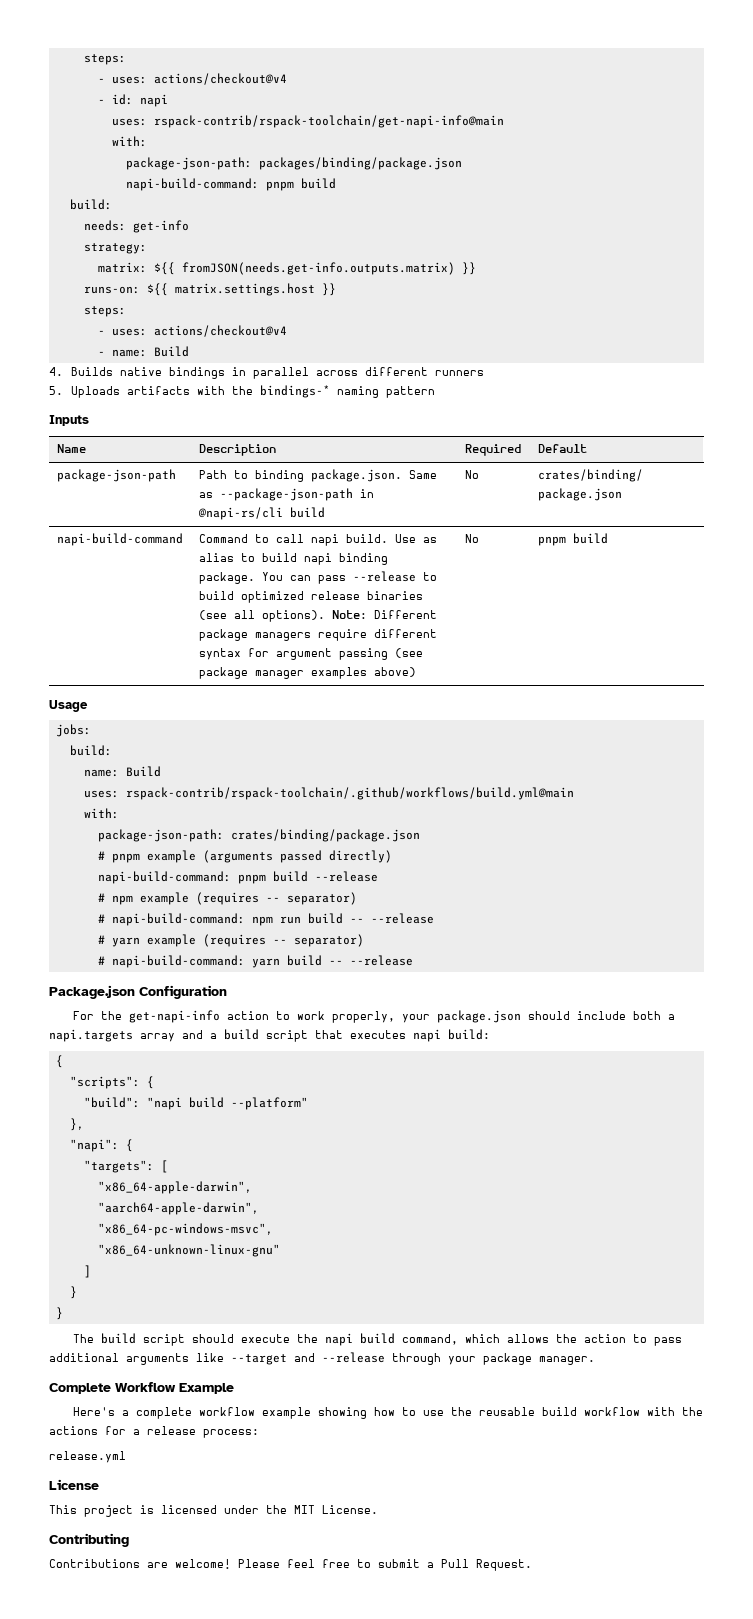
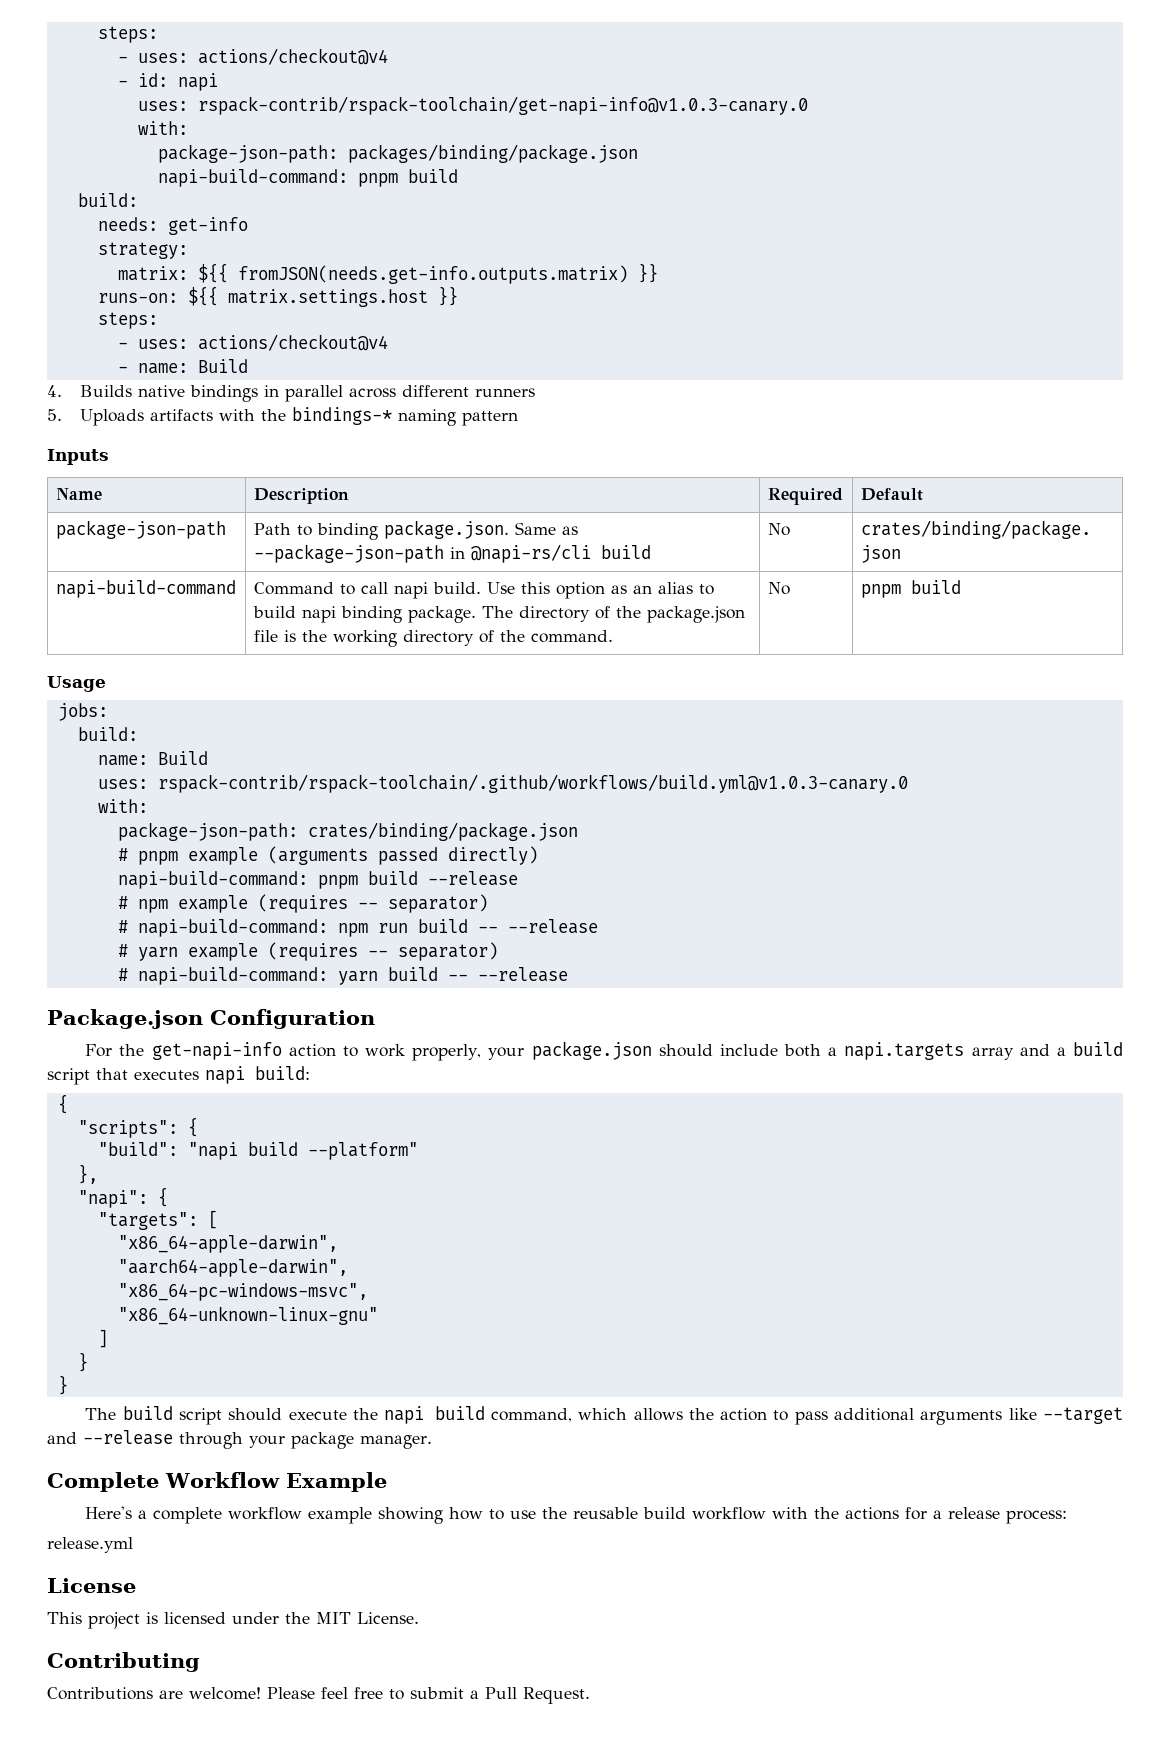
[153,115,504,128] rspack-contrib/rspack-toolchain/get-napi-info@main -> [197,96,808,115] rspack-contrib/rspack-toolchain/get-napi-info@v1.0.3-canary.0
[422,537,437,543] as -> [520,582,652,599] this option as an
[261,571,437,584] [198,591,423,603] [198,610,437,622] [198,629,437,641] [198,648,423,660] [198,667,416,679] You can pass --release to build optimized release binaries (see all options). Note: Different package managers require different syntax for argument passing (see package manager examples above) -> [481,606,745,623] [253,630,613,647] The directory of the package.json file is the working directory of the command.
[125,787,574,800] rspack-contrib/rspack-toolchain/.github/workflows/build.yml@main -> [157,774,908,793] rspack-contrib/rspack-toolchain/.github/workflows/build.yml@v1.0.3-canary.0

